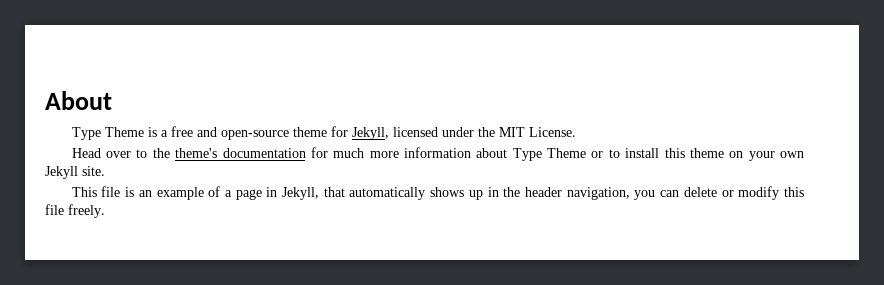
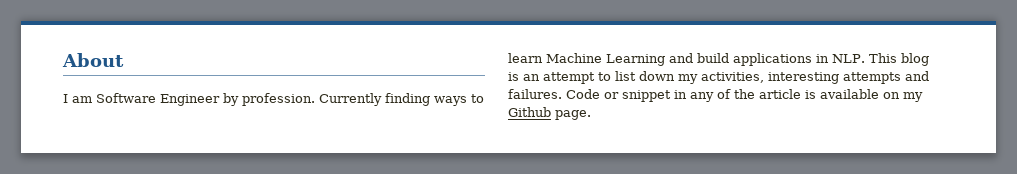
[71,126,576,140] [71,147,805,161] [45,166,105,179] [71,186,804,200] [45,204,105,218] Type Theme is a free and open-source theme for Jekyll, licensed under the MIT License. // Head over to the theme's documentation for much more information about Type Theme or to install this theme on your own Jekyll site. // This file is an example of a page in Jekyll, that automatically shows up in the header navigation, you can delete or modify this file freely. -> [63,93,484,106] [508,53,929,66] [508,71,929,84] [508,89,923,102] [508,107,591,120] I am Software Engineer by profession. Currently finding ways to learn Machine Learning and build applications in NLP. This blog is an attempt to list down my activities, interesting attempts and failures. Code or snippet in any of the article is available on my Github page.

